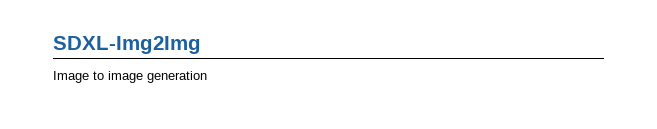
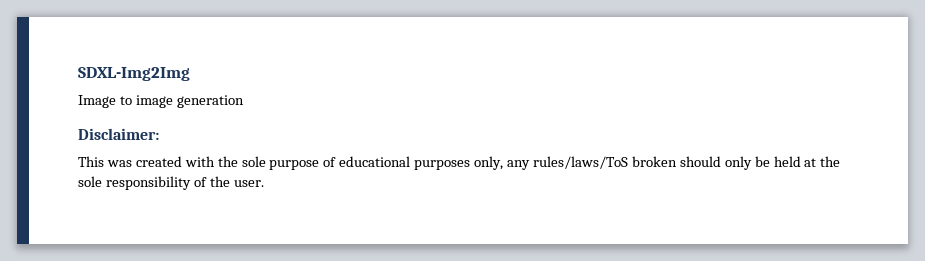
(207, 77) none -> [78,128,159,140] [78,156,841,170] [78,176,264,190] // Disclaimer: // This was created with the sole purpose of educational purposes only, any rules/laws/ToS broken should only be held at the sole responsibility of the user.

